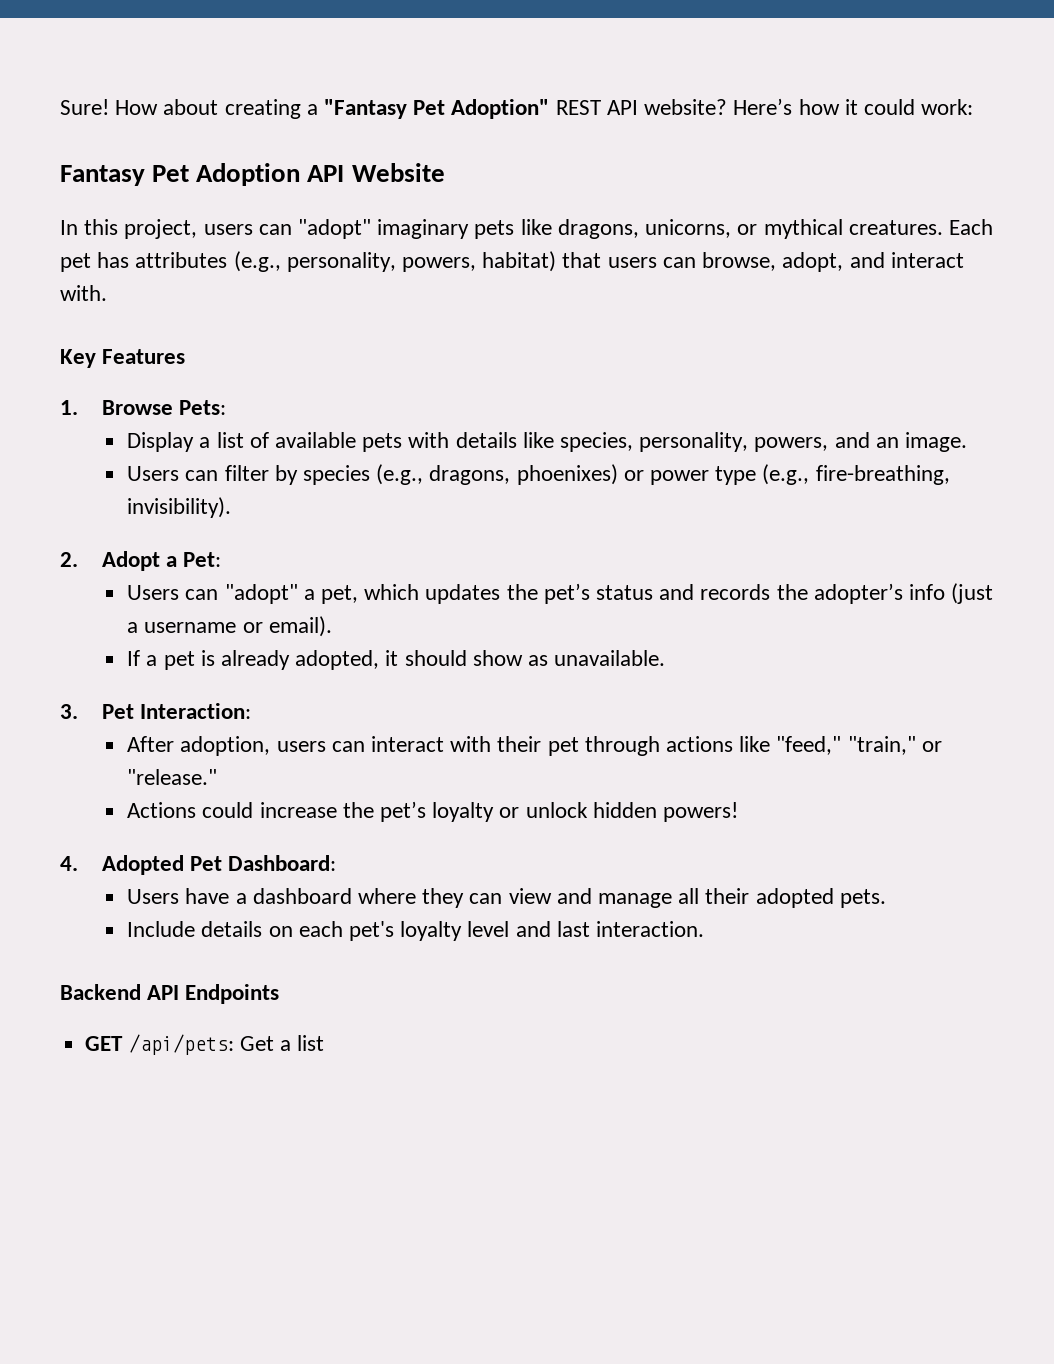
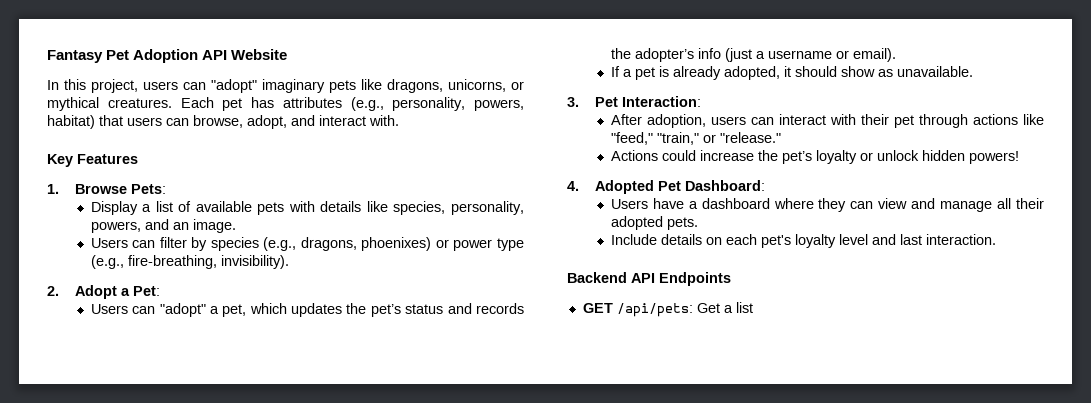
[60,98,974,119] Sure! How about creating a "Fantasy Pet Adoption" REST API website? Here’s how it could work: // -> (47, 56) none

